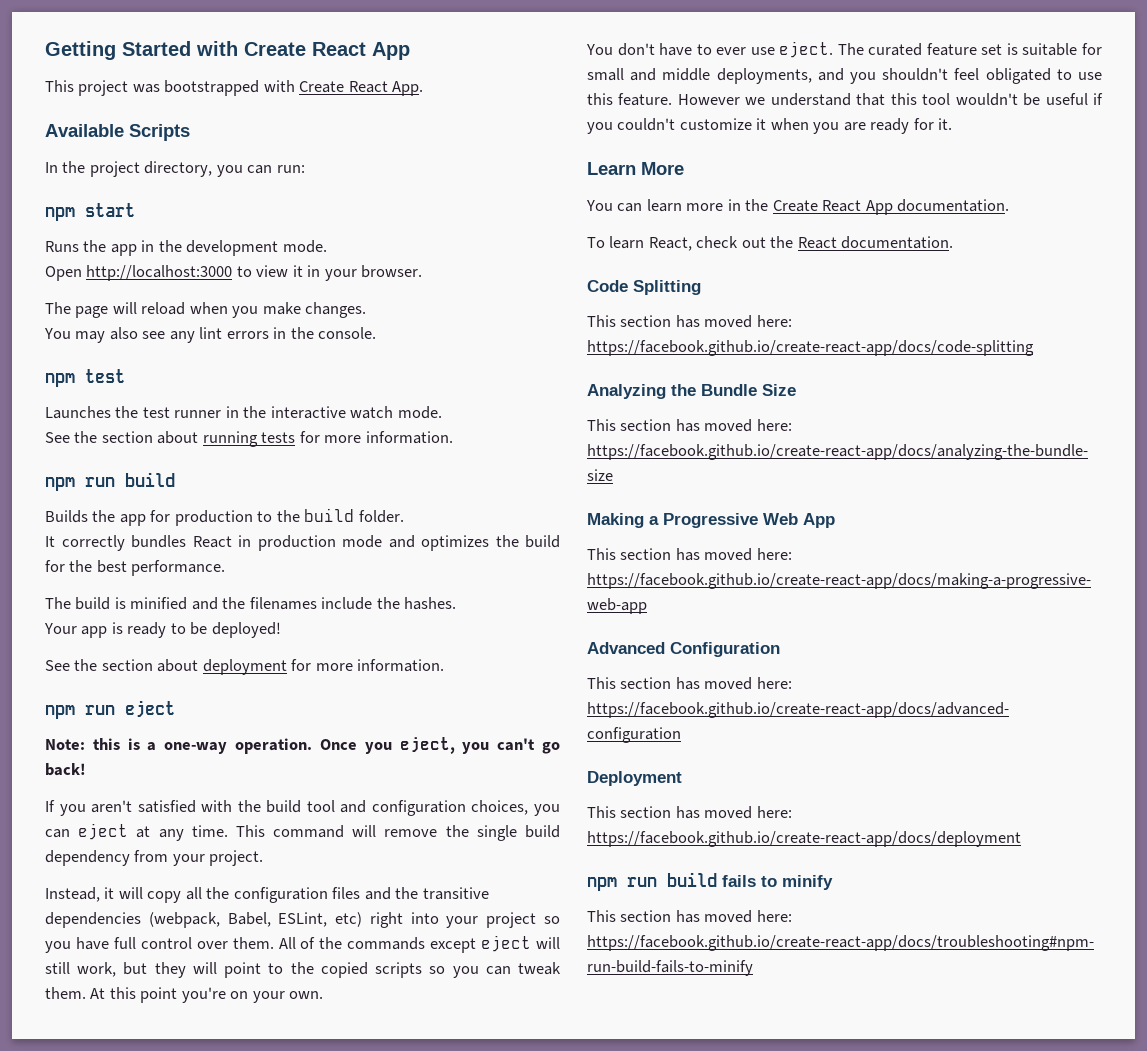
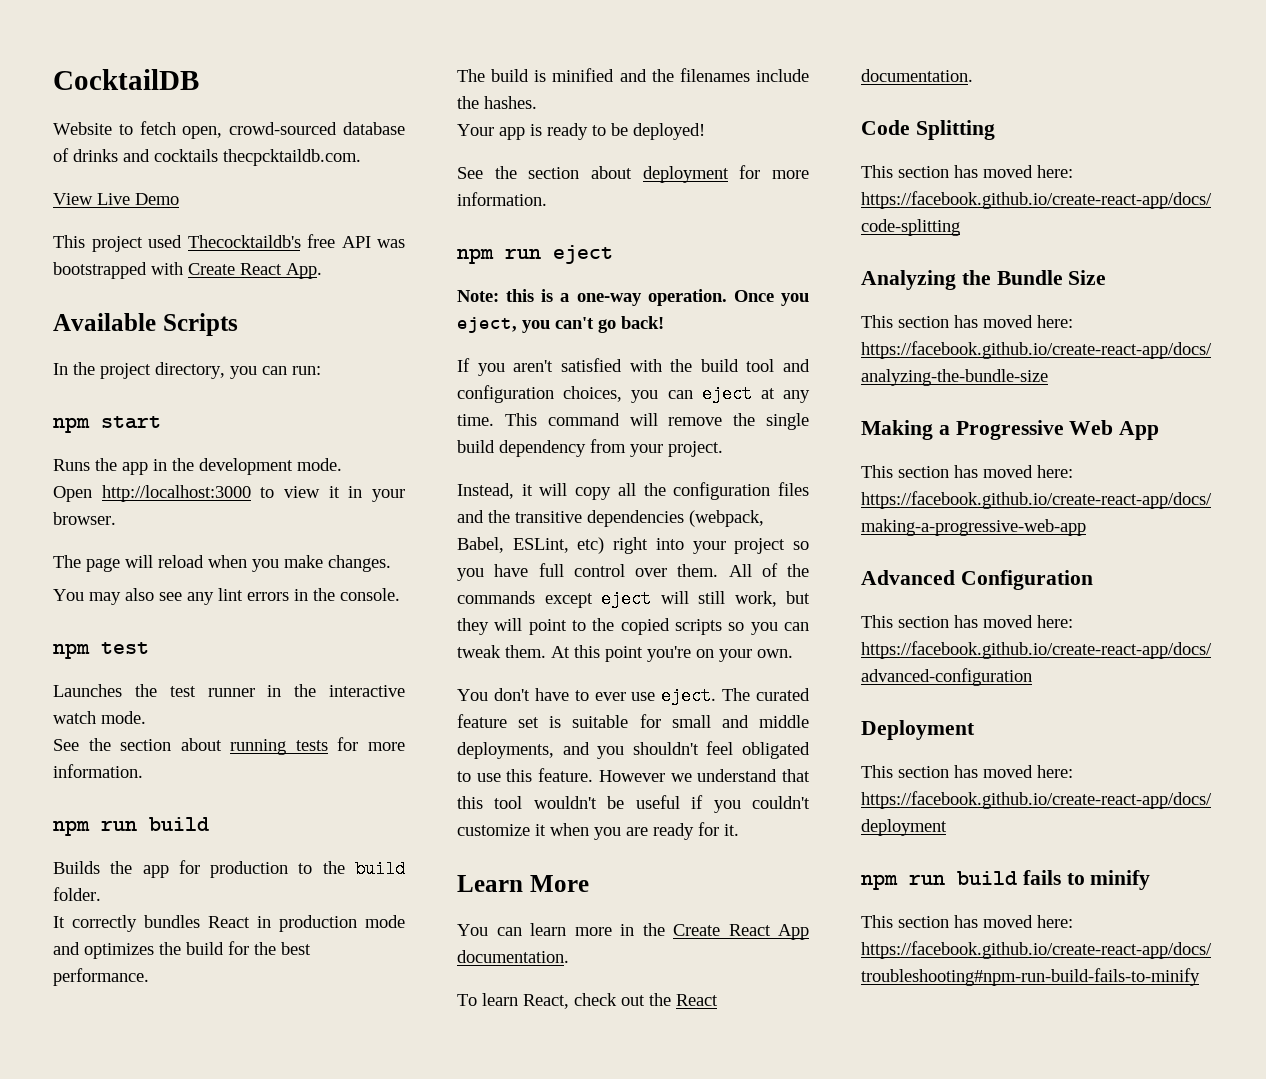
[45,41,410,60] [45,80,129,96] Getting Started with Create React App // This project -> [53,69,199,90] [53,121,406,139] [53,148,361,166] [53,193,179,205] [53,234,371,252] CocktailDB // Website to fetch open, crowd-sourced database of drinks and cocktails thecpcktaildb.com. // View Live Demo // This project used Thecocktaildb's free API

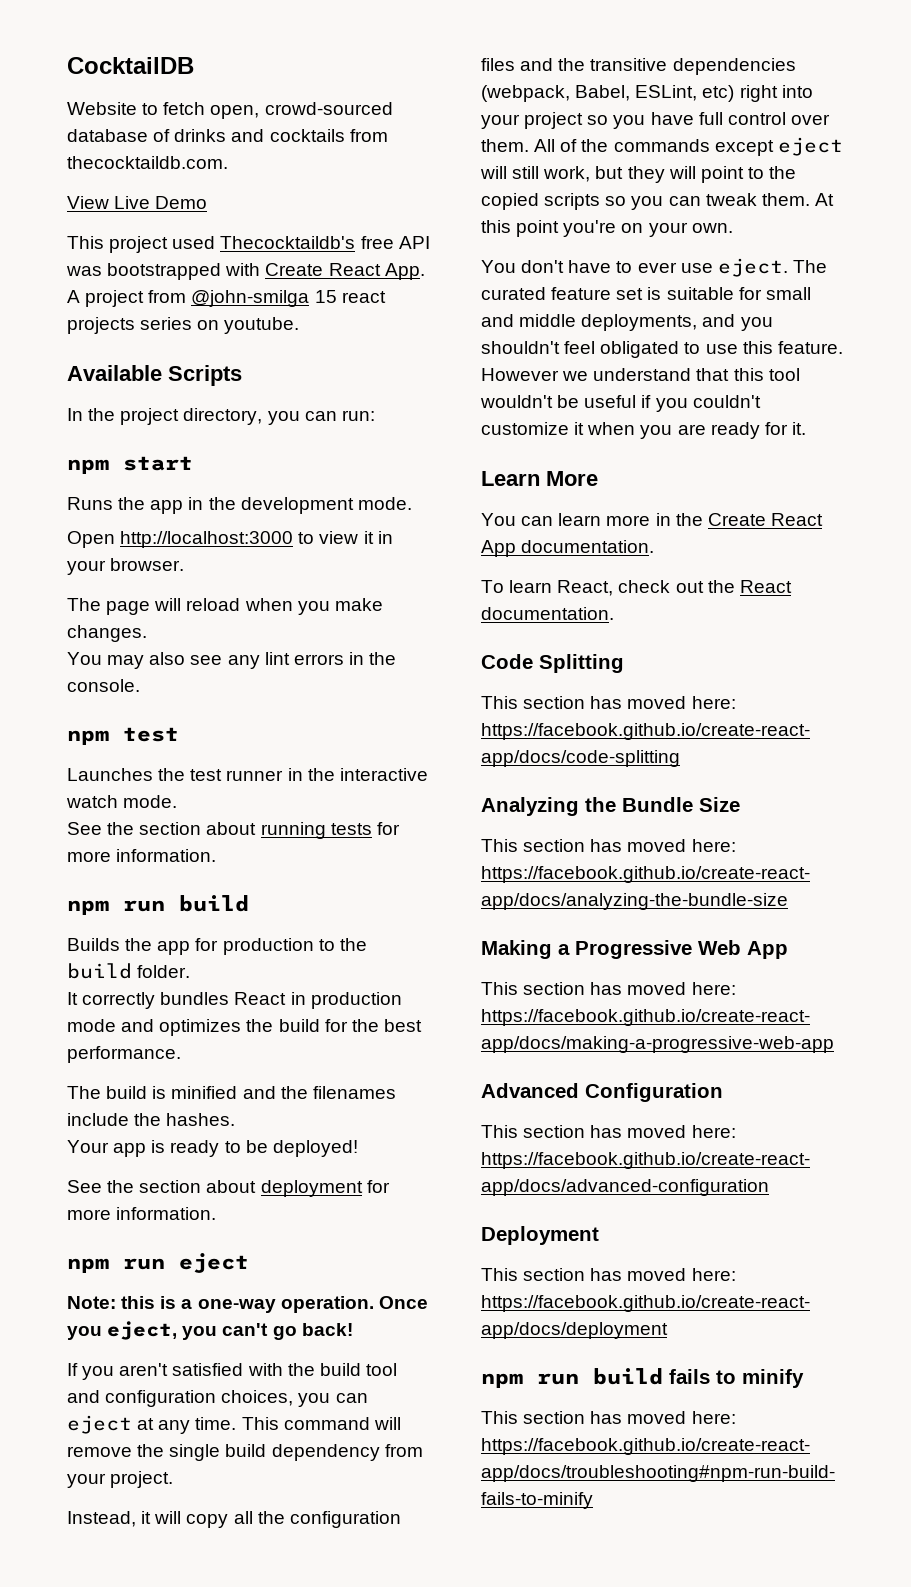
[223,149,361,166] thecpcktaildb.com. -> [349,129,388,142] [67,156,228,169] from thecocktaildb.com.
(322, 271) none -> [67,290,386,307] [67,317,300,334] A project from @john-smilga 15 react projects series on youtube.

